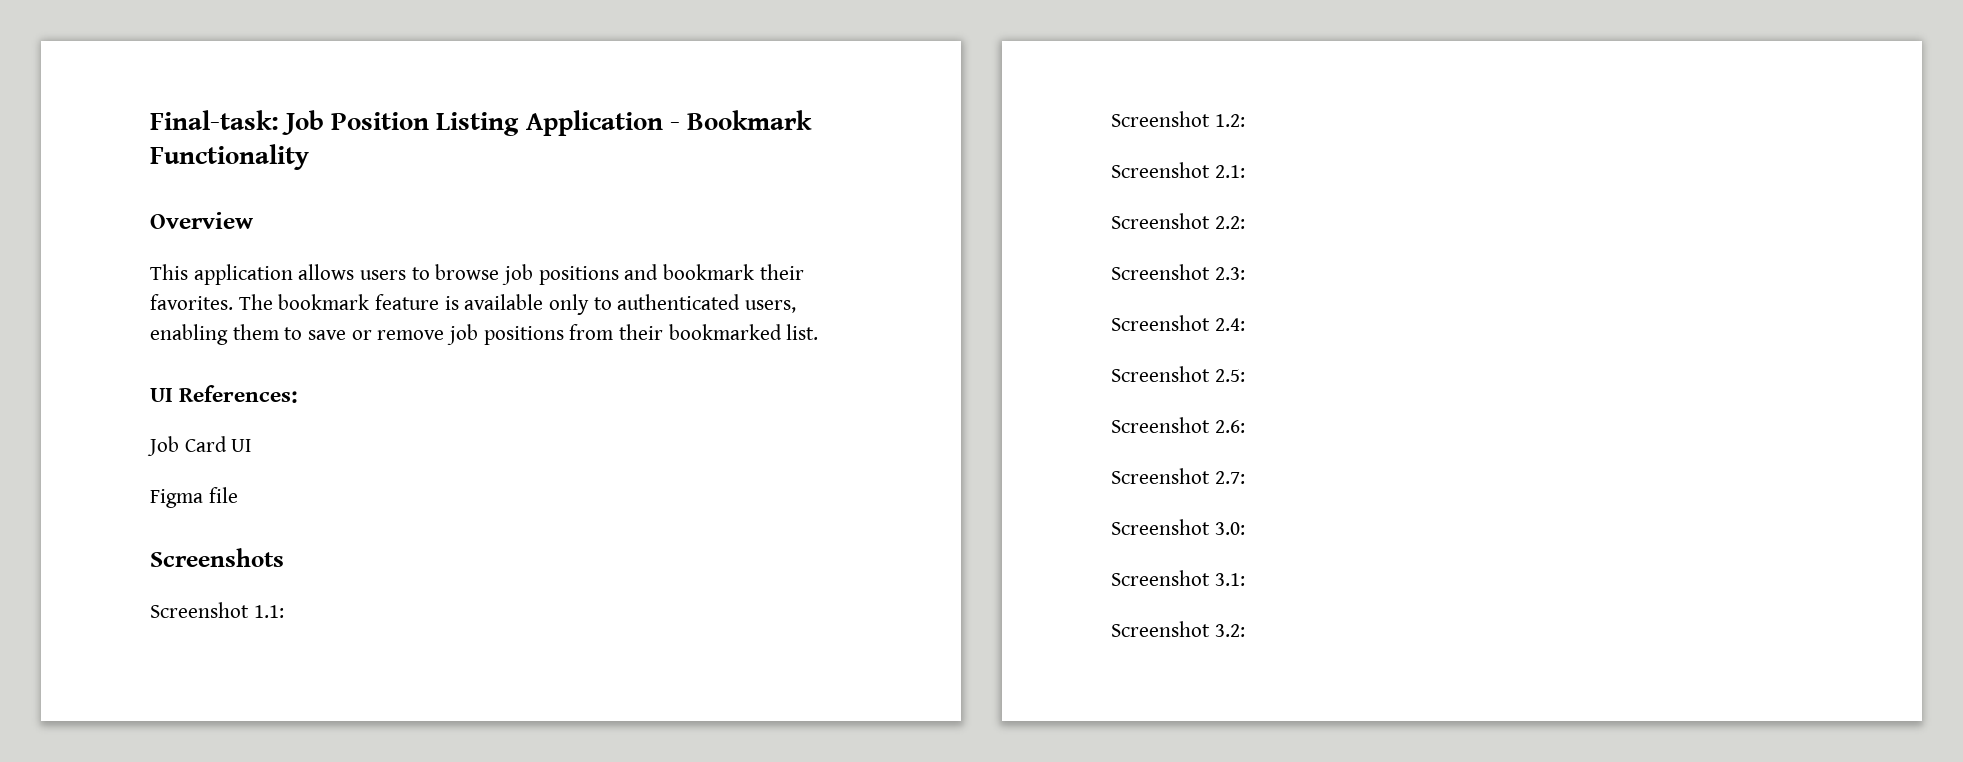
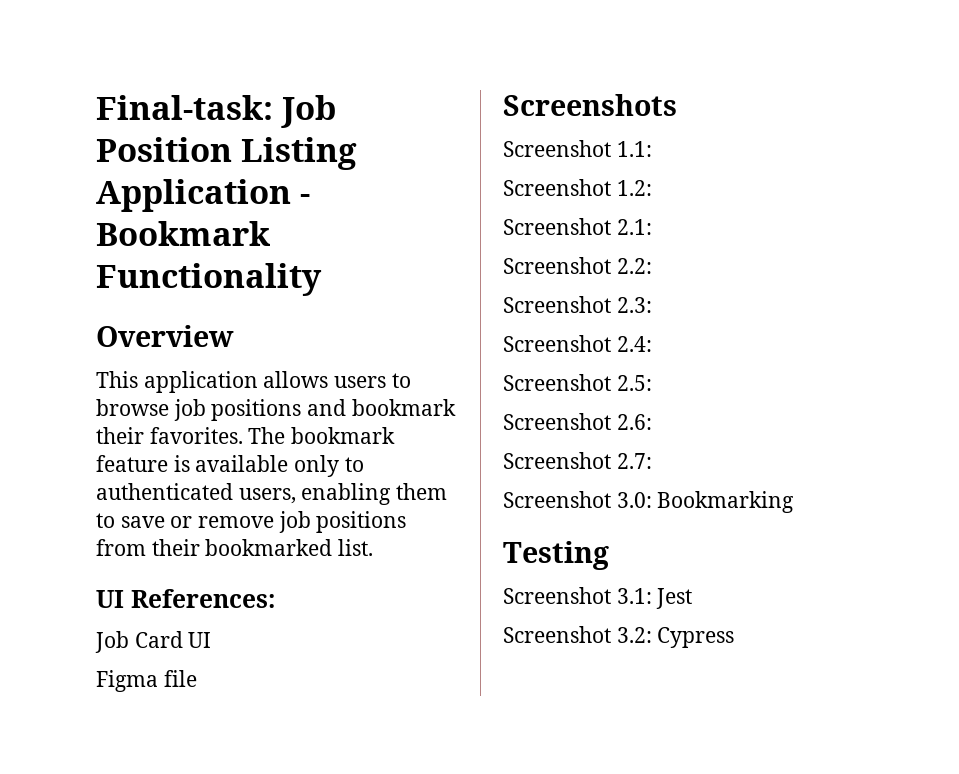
(1245, 528) none -> [657,491,795,513] [503,541,609,570] Bookmarking // Testing
(1245, 579) none -> [656,588,693,609] Jest
(1245, 630) none -> [657,627,735,648] Cypress

